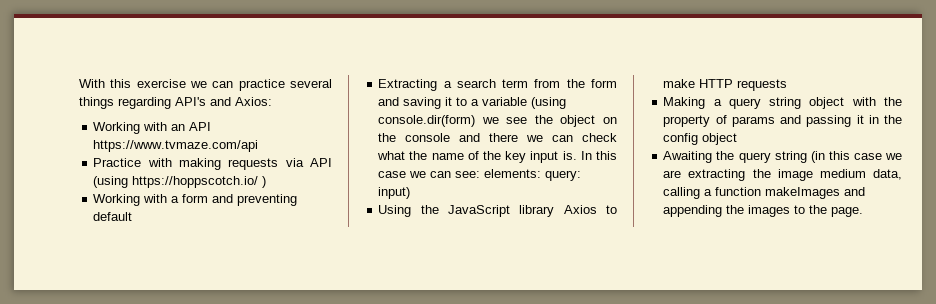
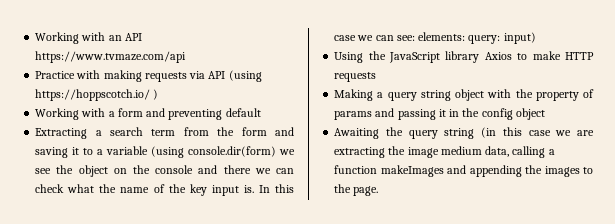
[79,79,332,91] [79,97,272,109] With this exercise we can practice several things regarding API's and Axios: // -> (35, 38) none

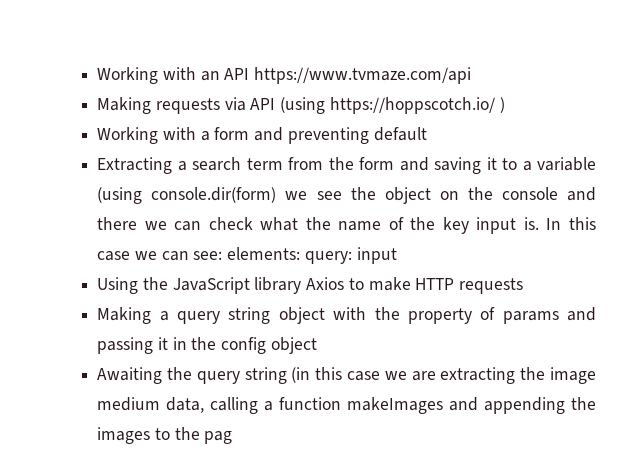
[35,70,142,82] Practice with making -> [97,97,152,114] Making
[503,32,536,44] input) -> [356,247,397,264] input
[353,186,379,196] page. -> [204,431,233,444] pag

